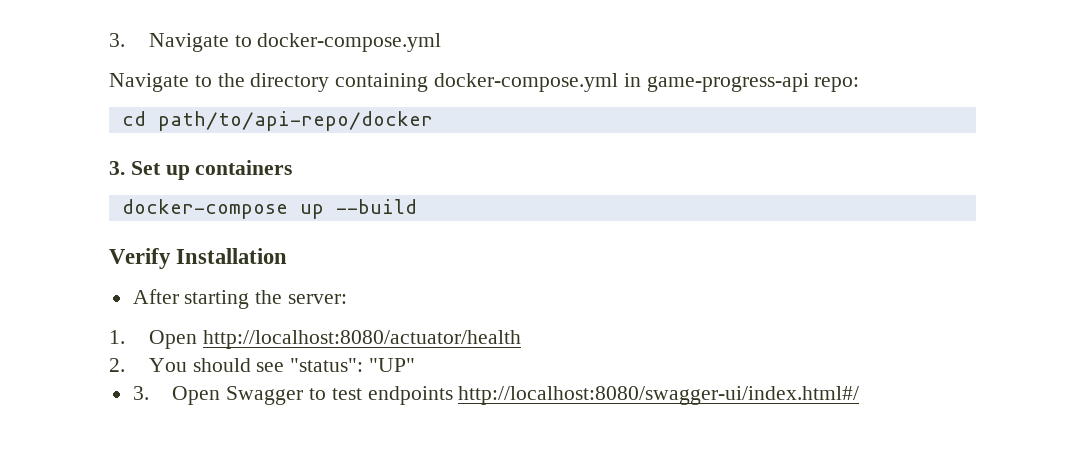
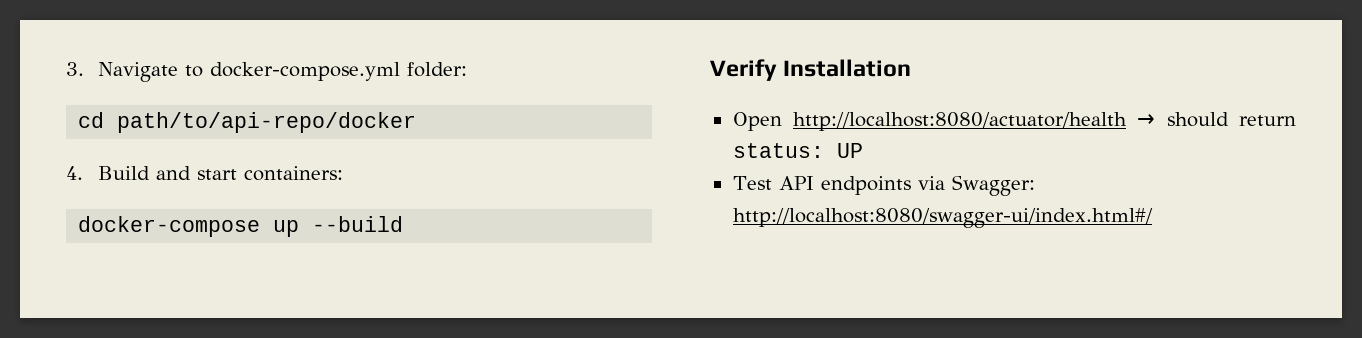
[109,73,860,92] [121,111,433,131] [109,160,293,180] // Navigate to the directory containing docker-compose.yml in game-progress-api repo: // cd path/to/api-repo/docker // 3. Set up containers -> [407,62,468,77] [78,112,417,133] [66,166,344,181] folder: // cd path/to/api-repo/docker // 4. Build and start containers:
[132,289,348,309] [109,330,521,349] [109,358,415,372] [132,386,453,405] After starting the server: // 1. Open http://localhost:8080/actuator/health // 2. You should see "status": "UP" // 3. Open Swagger to test endpoints -> [732,112,1296,131] [732,143,863,158] [732,175,1035,196] Open http://localhost:8080/actuator/health → should return status: UP // Test API endpoints via Swagger:

